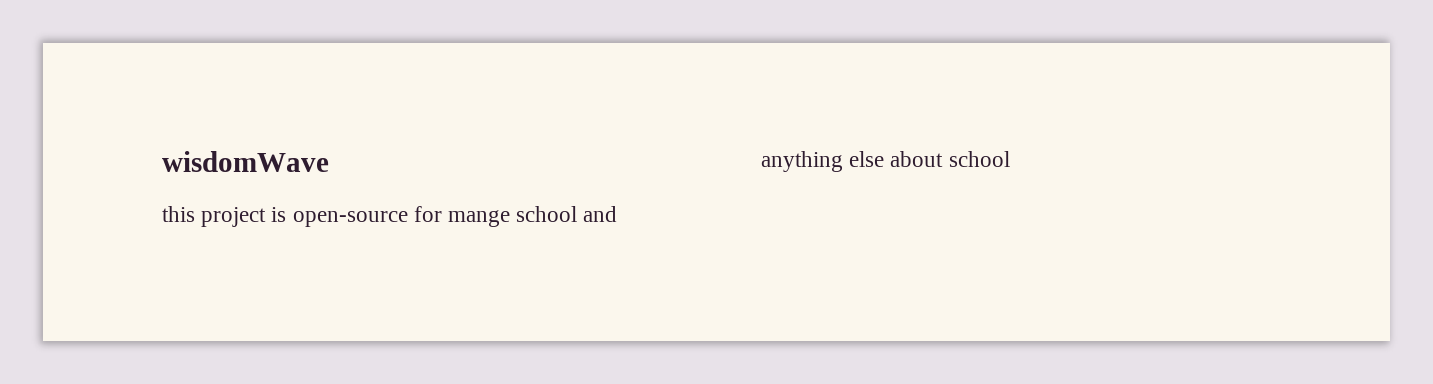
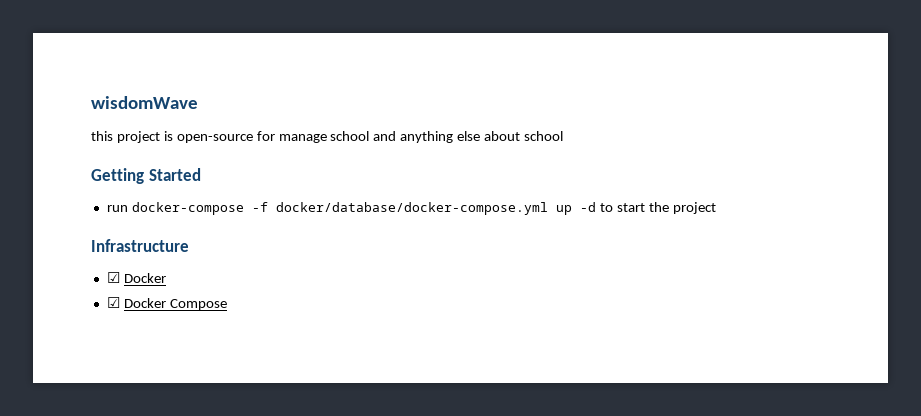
[448,210,511,227] mange -> [278,134,327,143] manage
(1010, 159) none -> [91,168,201,184] [106,202,716,215] [91,239,189,252] [106,272,166,283] [106,297,227,310] // Getting Started // run docker-compose -f docker/database/docker-compose.yml up -d to start the project // Infrastructure // ☑ Docker // ☑ Docker Compose

